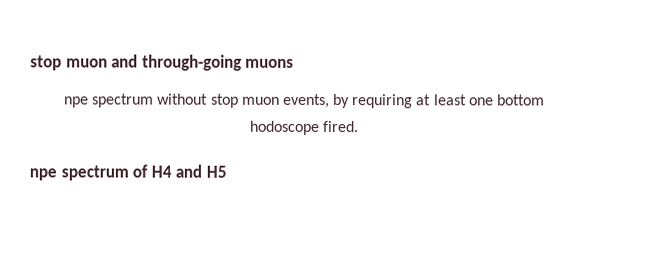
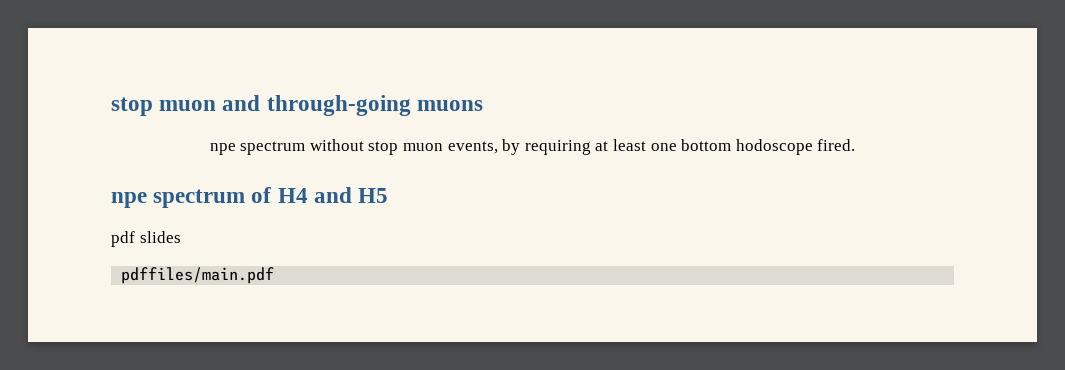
(227, 171) none -> [111,231,181,247] [121,267,275,284] // pdf slides // pdffiles/main.pdf

